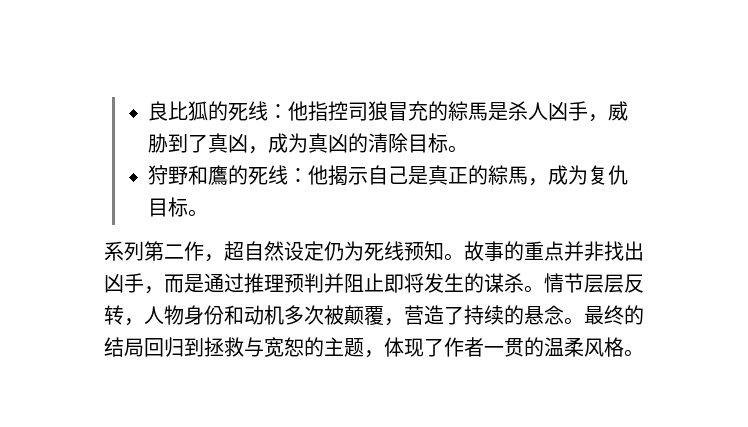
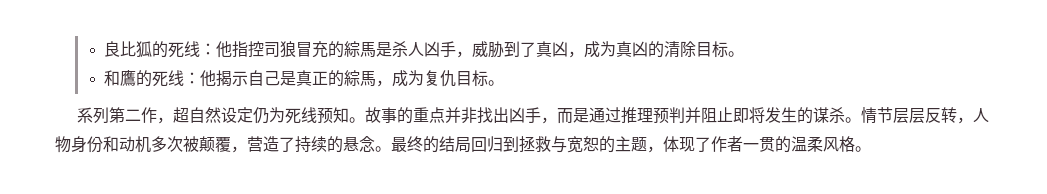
[148,165,189,185] 狩野 -> (745, 54) none

